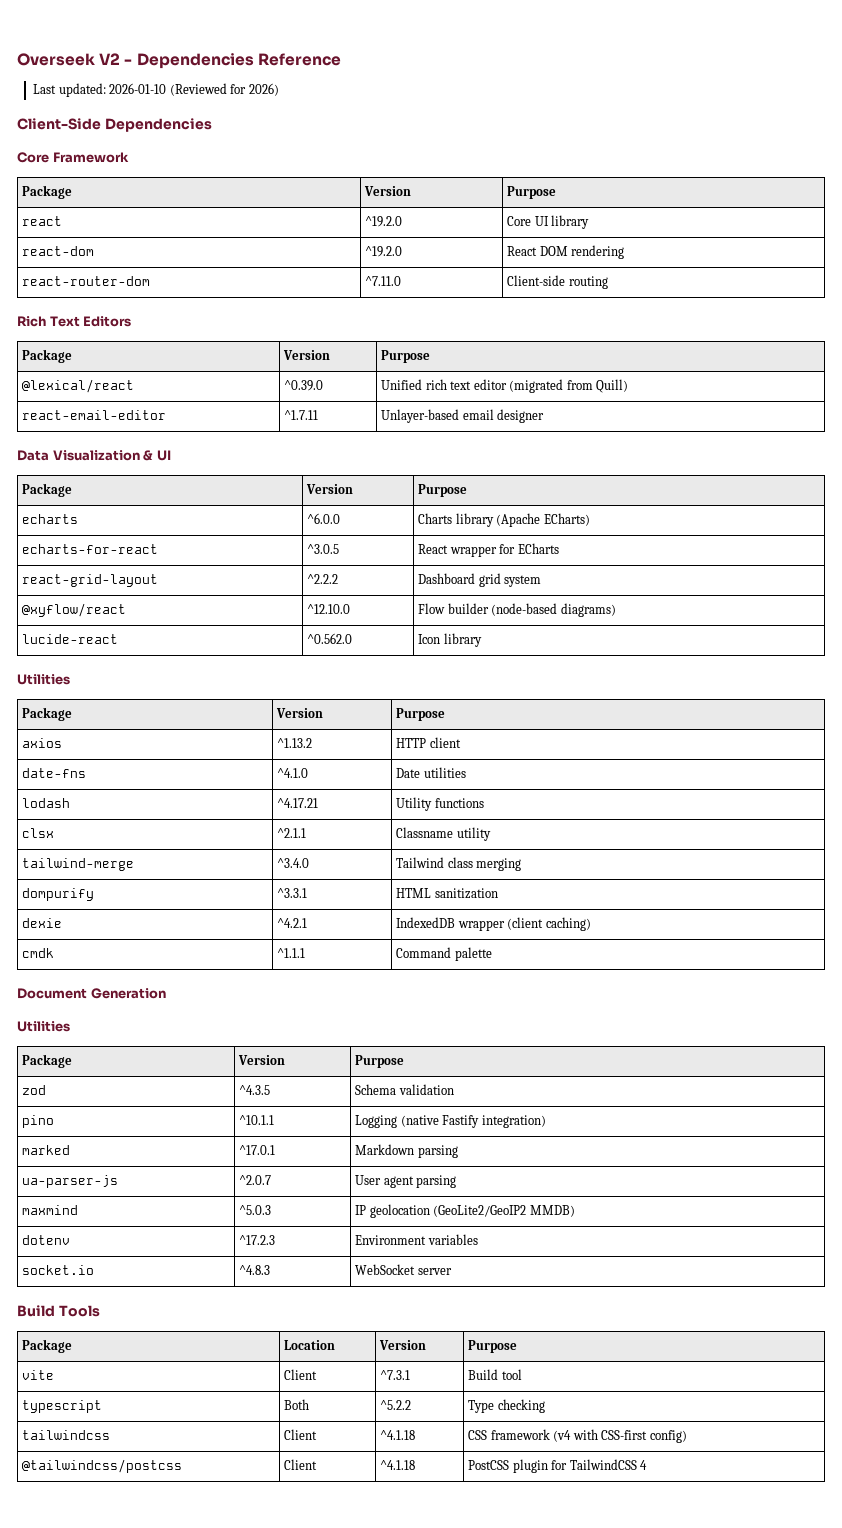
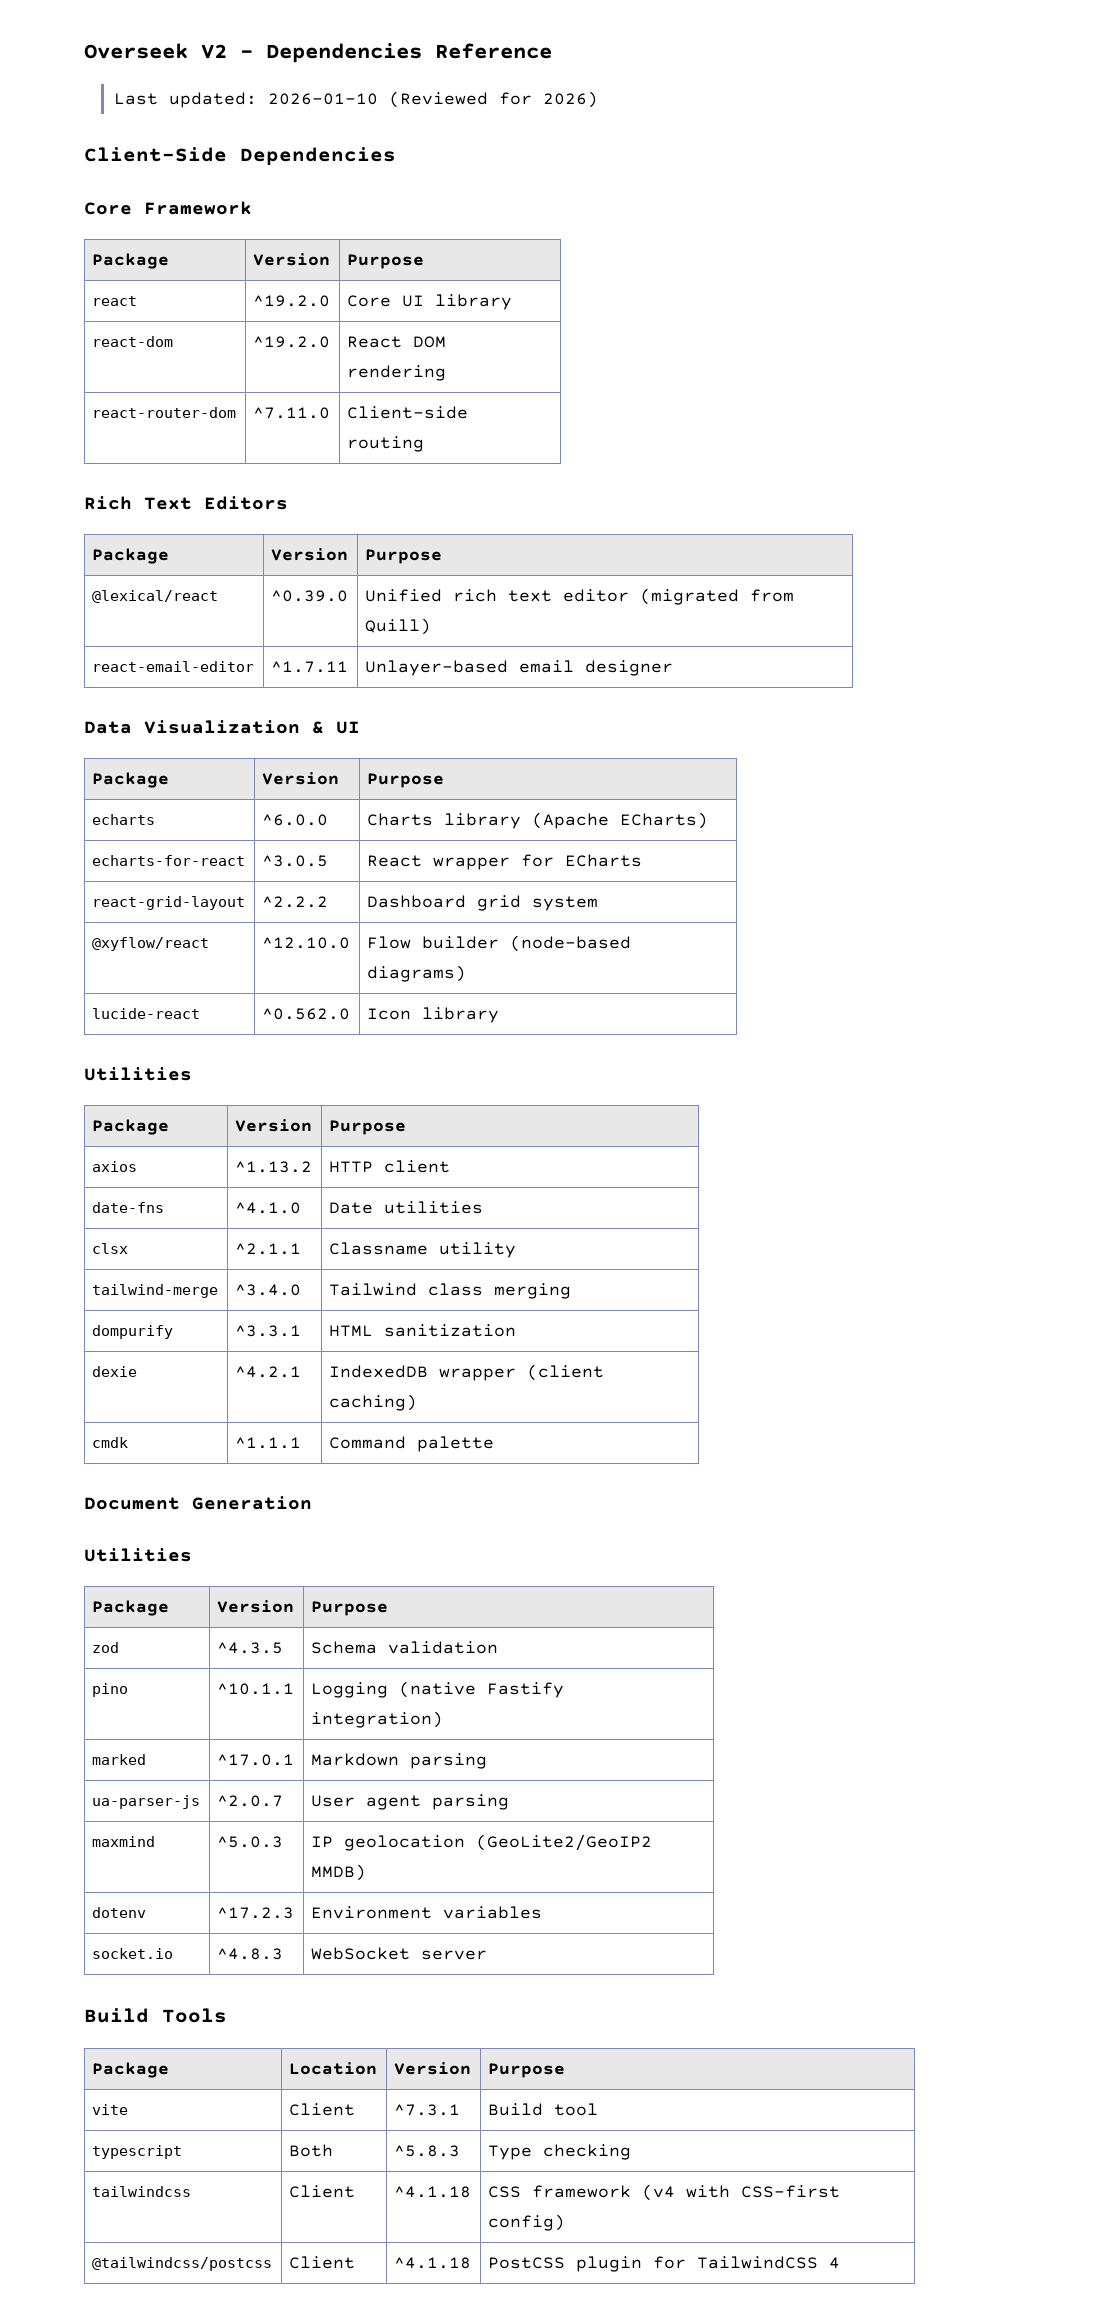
[22,798,71,808] [277,798,319,808] [396,797,484,811] // lodash | ^4.17.21 | Utility functions -> (484, 1207) none
[380,1400,412,1410] ^5.2.2 -> [394,2145,461,2157] ^5.8.3

